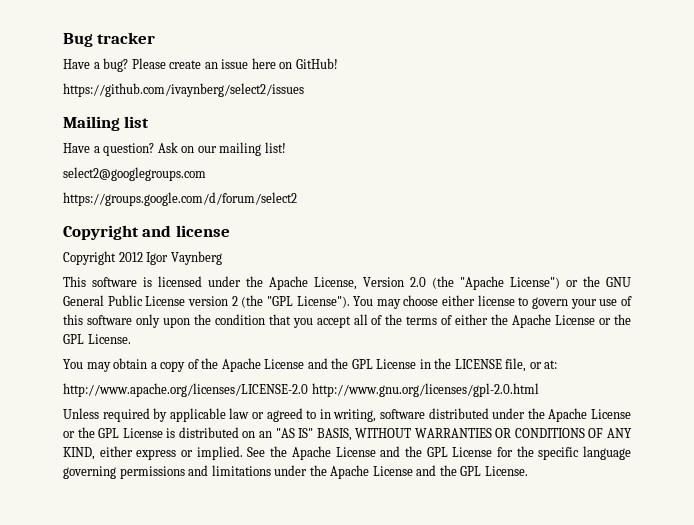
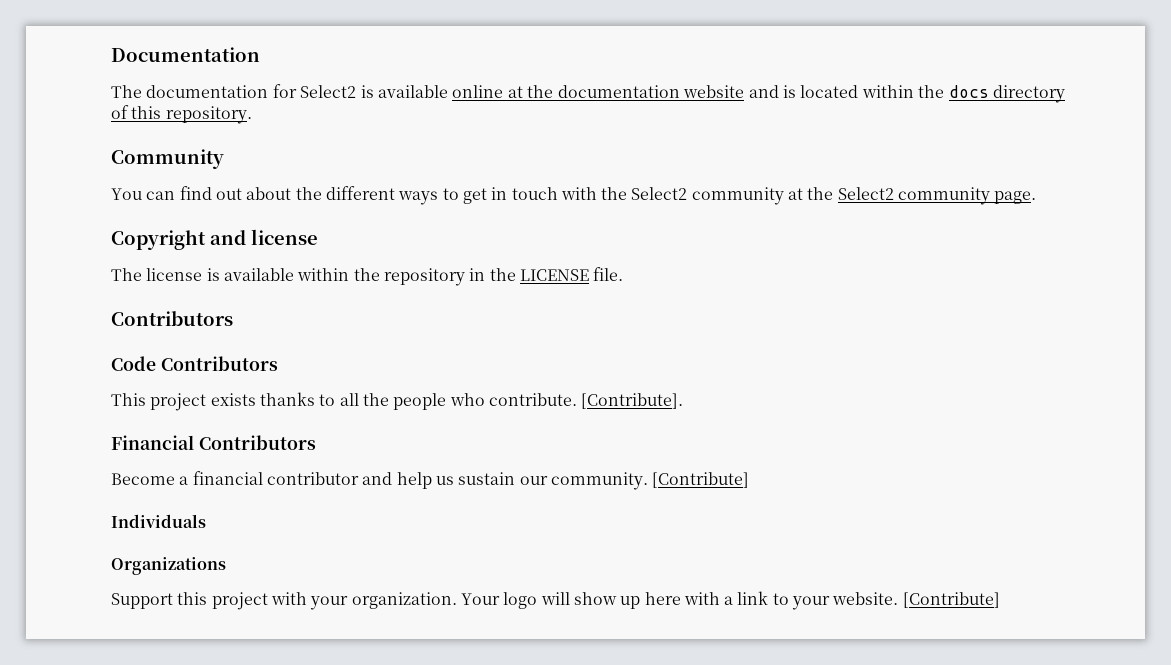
[63,32,156,47] [63,58,338,72] [63,83,304,97] [63,116,150,131] [63,142,286,156] [63,167,206,181] [63,192,297,206] [63,225,230,240] [63,251,222,265] [63,276,631,290] [63,295,632,309] [63,314,631,328] [63,334,131,344] [63,358,558,372] [63,383,539,397] [63,408,632,422] [63,427,632,441] [63,446,631,460] [63,465,528,479] Bug tracker // Have a bug? Please create an issue here on GitHub! // https://github.com/ivaynberg/select2/issues // Mailing list // Have a question? Ask on our mailing list! // select2@googlegroups.com // https://groups.google.com/d/forum/select2 // Copyright and license // Copyright 2012 Igor Vaynberg // This software is licensed under the Apache License, Version 2.0 (the "Apache License") or the GNU General Public License version 2 (the "GPL License"). You may choose either license to govern your use of this software only upon the condition that you accept all of the terms of either the Apache License or the GPL License. // You may obtain a copy of the Apache License and the GPL License in the LICENSE file, or at: // http://www.apache.org/licenses/LICENSE-2.0 http://www.gnu.org/licenses/gpl-2.0.html // Unless required by applicable law or agreed to in writing, software distributed under the Apache License or the GPL License is distributed on an "AS IS" BASIS, WITHOUT WARRANTIES OR CONDITIONS OF ANY KIND, either express or implied. See the Apache License and the GPL License for the specific language governing permissions and limitations under the Apache License and the GPL License. -> [111,47,260,62] [111,84,1065,103] [111,105,252,124] [111,149,224,169] [111,186,1037,205] [111,229,318,250] [111,267,624,286] [111,311,233,326] [111,356,278,371] [111,392,684,411] [111,435,316,450] [111,471,750,490] [111,514,206,528] [111,557,226,575] [111,591,1000,610] Documentation // The documentation for Select2 is available online at the documentation website and is located within the docs directory of this repository. // Community // You can find out about the different ways to get in touch with the Select2 community at the Select2 community page. // Copyright and license // The license is available within the repository in the LICENSE file. // Contributors // Code Contributors // This project exists thanks to all the people who contribute. [Contribute]. // Financial Contributors // Become a financial contributor and help us sustain our community. [Contribute] // Individuals // Organizations // Support this project with your organization. Your logo will show up here with a link to your website. [Contribute]

